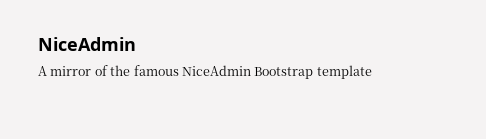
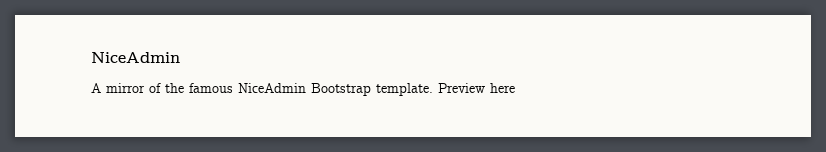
[316,65,372,79] template -> [376,83,515,96] template. Preview here

